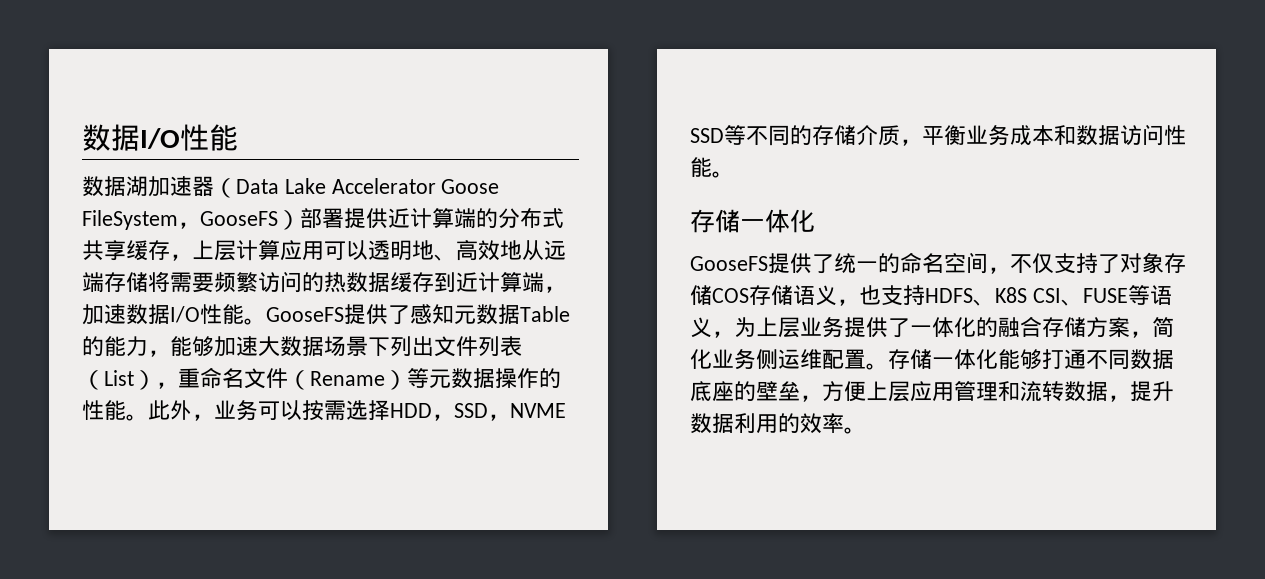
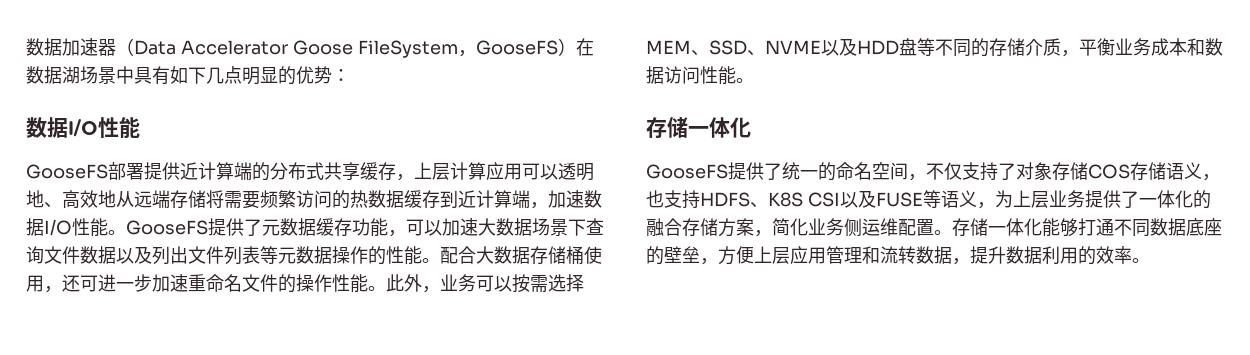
[82,124,238,151] [82,176,500,198] [82,210,300,230] 数据I/O性能 // 数据湖加速器（Data Lake Accelerator Goose FileSystem，GooseFS） -> [26,38,594,58] [26,66,350,85] [26,117,140,138] [26,164,108,179] 数据加速器（Data Accelerator Goose FileSystem，GooseFS）在数据湖场景中具有如下几点明显的优势： // 数据I/O性能 // GooseFS
[410,304,570,325] [82,336,522,357] [82,367,407,390] 感知元数据Table的能力，能够加速大数据场景下列出文件列表（List），重命名文件（Rename） -> [262,218,604,237] [26,246,260,265] 元数据缓存功能，可以加速大数据场景下查询文件数据以及列出文件列表
(148, 417) none -> [440,246,602,264] [26,274,386,293] 配合大数据存储桶使用，还可进一步加速重命名文件的操作性能。
[390,403,566,421] [690,128,724,143] HDD，SSD，NVME SSD -> [646,38,917,56] MEM、SSD、NVME以及HDD盘
[1060,299,1083,306] 、 -> [839,190,876,208] 以及

